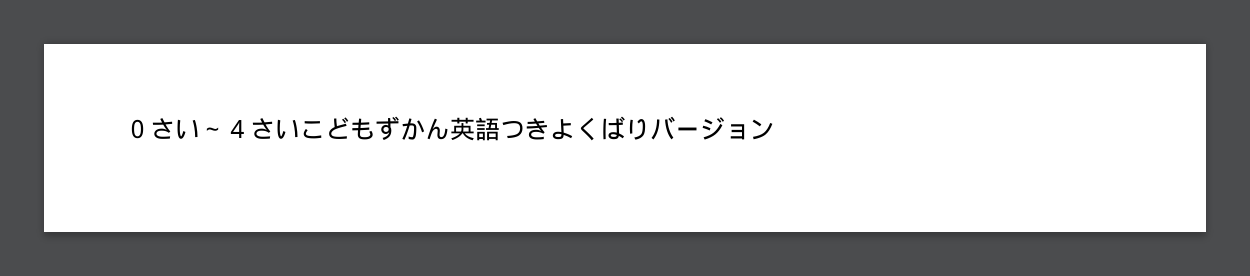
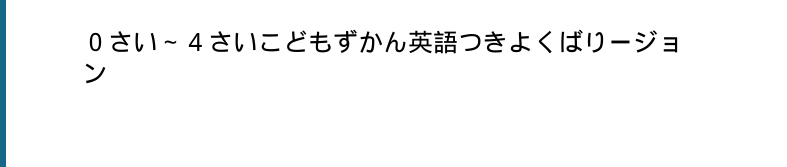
[650,116,675,140] バ -> (608, 42) none

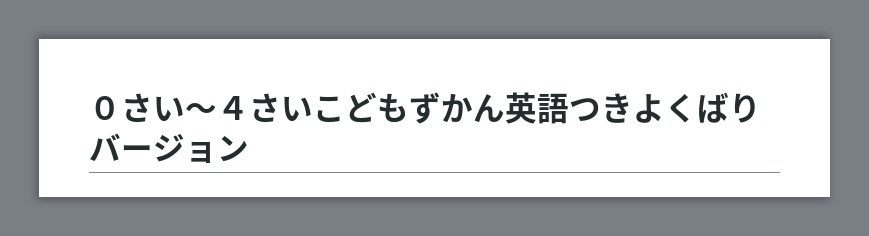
(608, 42) none -> [89,133,121,161] バ

